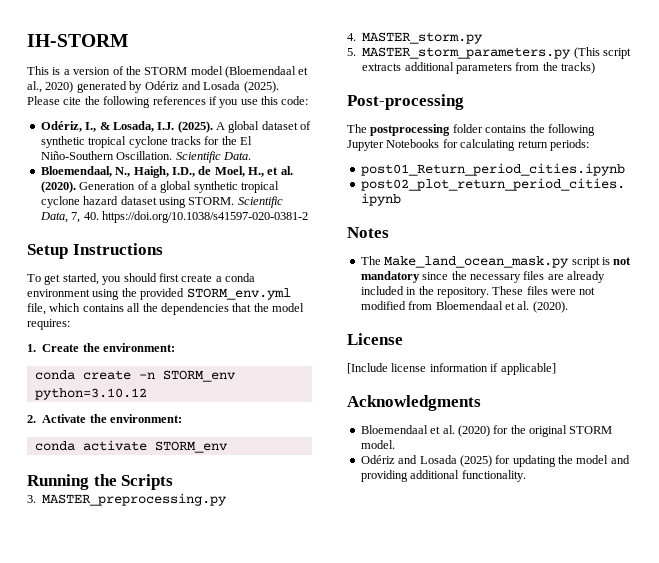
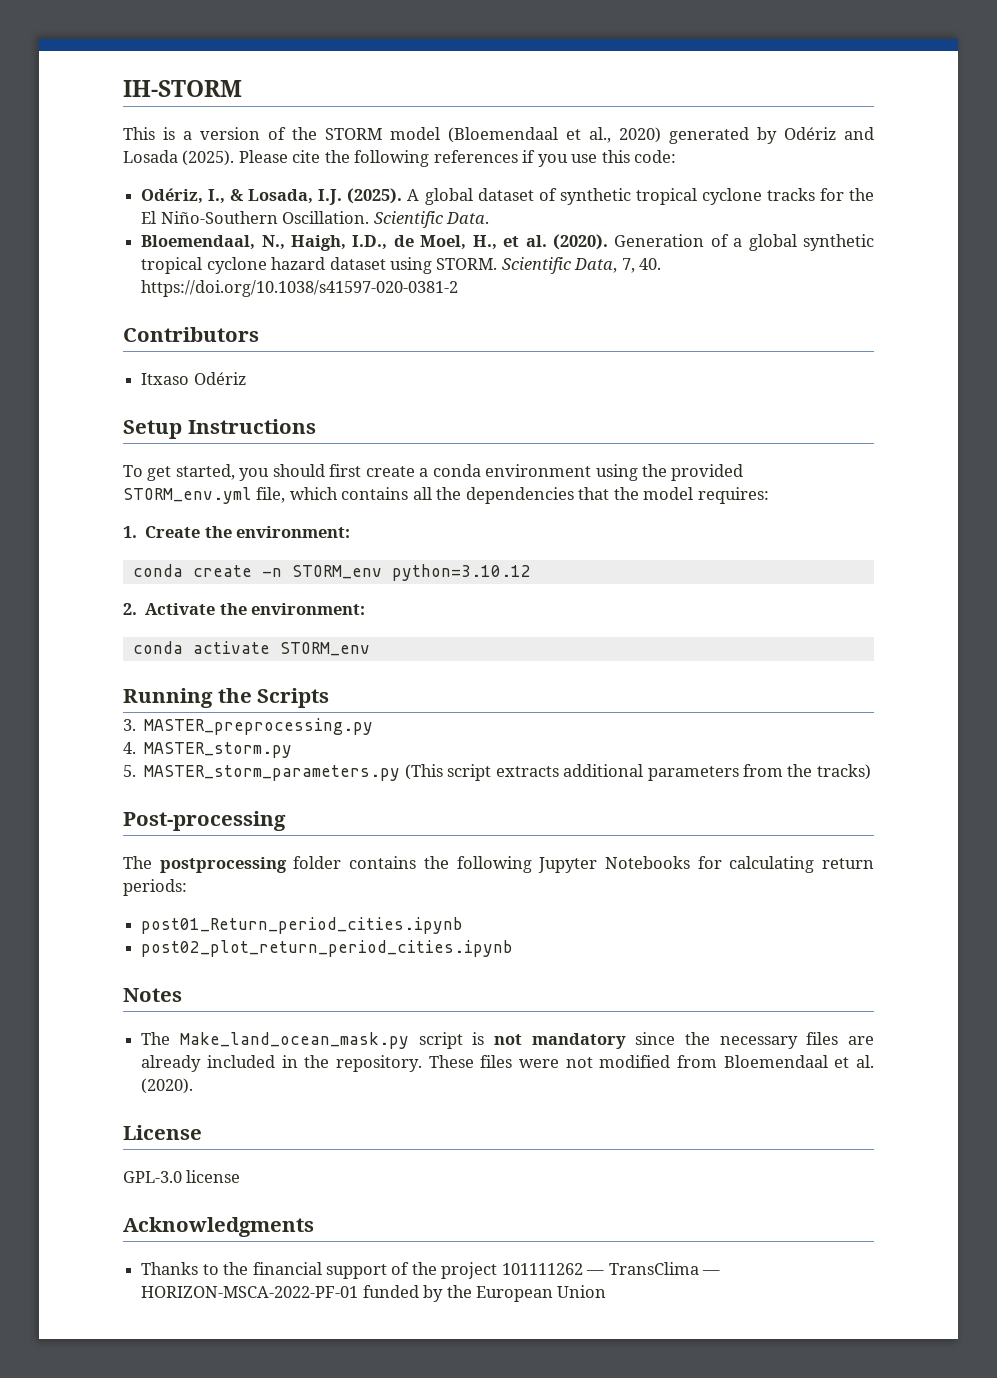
(308, 217) none -> [123,327,259,342] [141,372,246,385] // Contributors // Itxaso Odériz
[347,363,388,374] [Include -> [123,1171,182,1183] GPL-3.0
[429,363,556,375] [347,395,481,411] [360,425,613,437] [360,440,395,449] [360,455,630,467] [360,470,526,482] information if applicable] // Acknowledgments // Bloemendaal et al. (2020) for the original STORM model. // Odériz and Losada (2025) for updating the model and providing additional functionality. -> [123,1217,314,1237] [141,1262,721,1279] [141,1285,607,1302] // Acknowledgments // Thanks to the financial support of the project 101111262 — TransClima — HORIZON-MSCA-2022-PF-01 funded by the European Union

